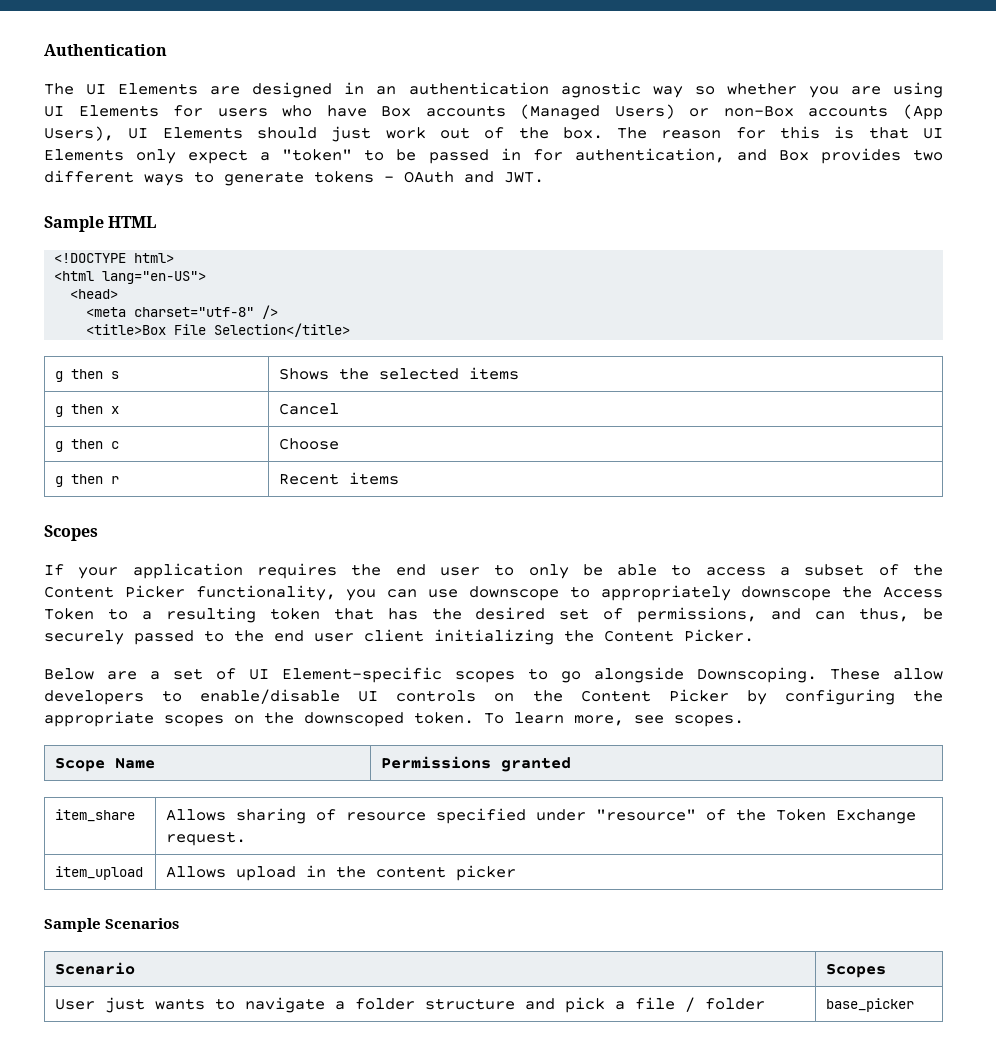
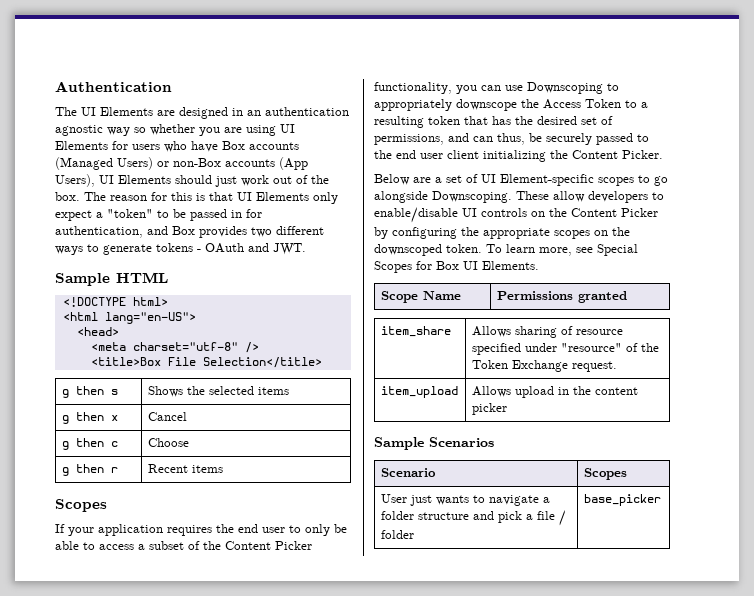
[468,586,559,601] downscope -> [527,82,603,94] Downscoping
[674,715,744,727] scopes. -> [597,244,638,256] [374,261,539,273] Special Scopes for Box UI Elements.

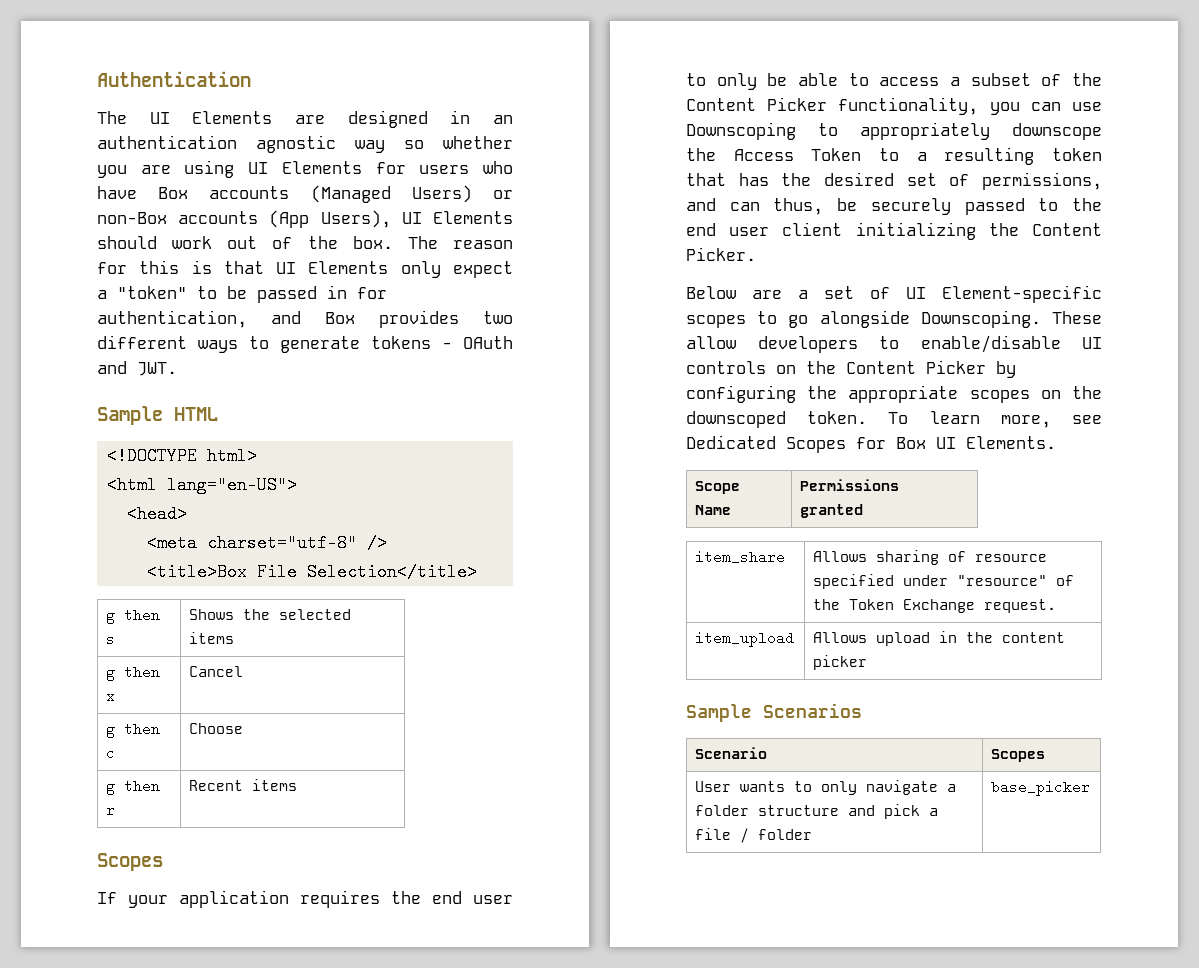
[215,176,237,187] just -> (157, 242) none
[597,244,638,256] Special -> [686,435,776,449] Dedicated
[409,495,432,506] just -> (732, 786) none
(485, 499) none -> [821,781,858,795] only

